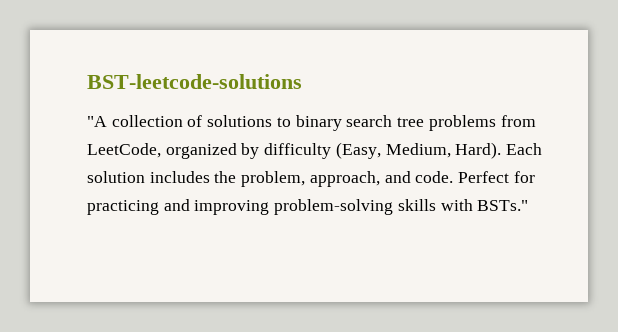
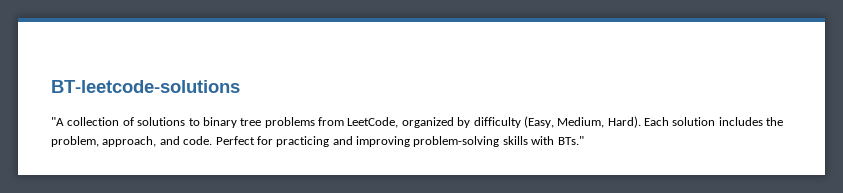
[87,74,302,89] BST-leetcode-solutions -> [51,80,240,93] BT-leetcode-solutions
[346,115,393,127] search -> (237, 122) none
[477,200,529,211] BSTs." -> [557,136,584,145] BTs."

